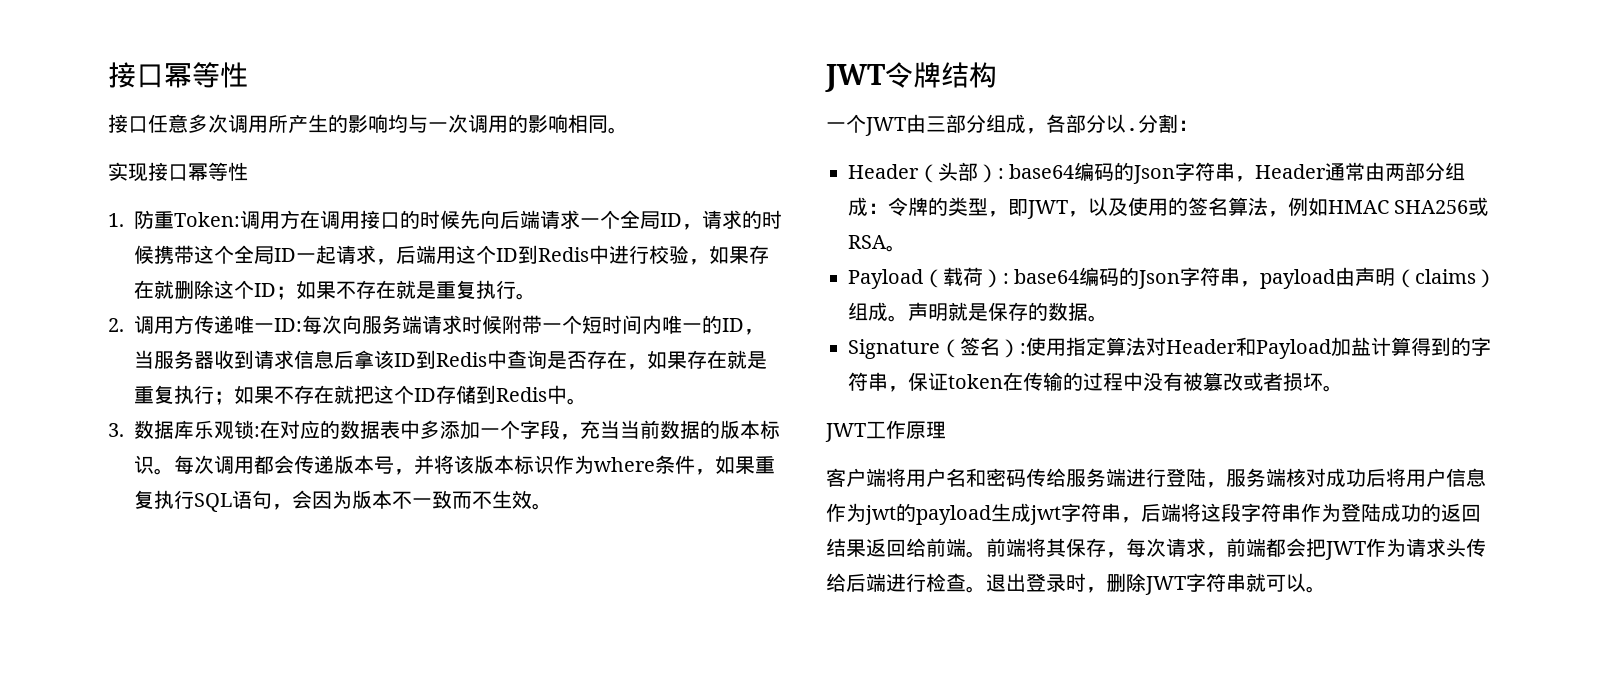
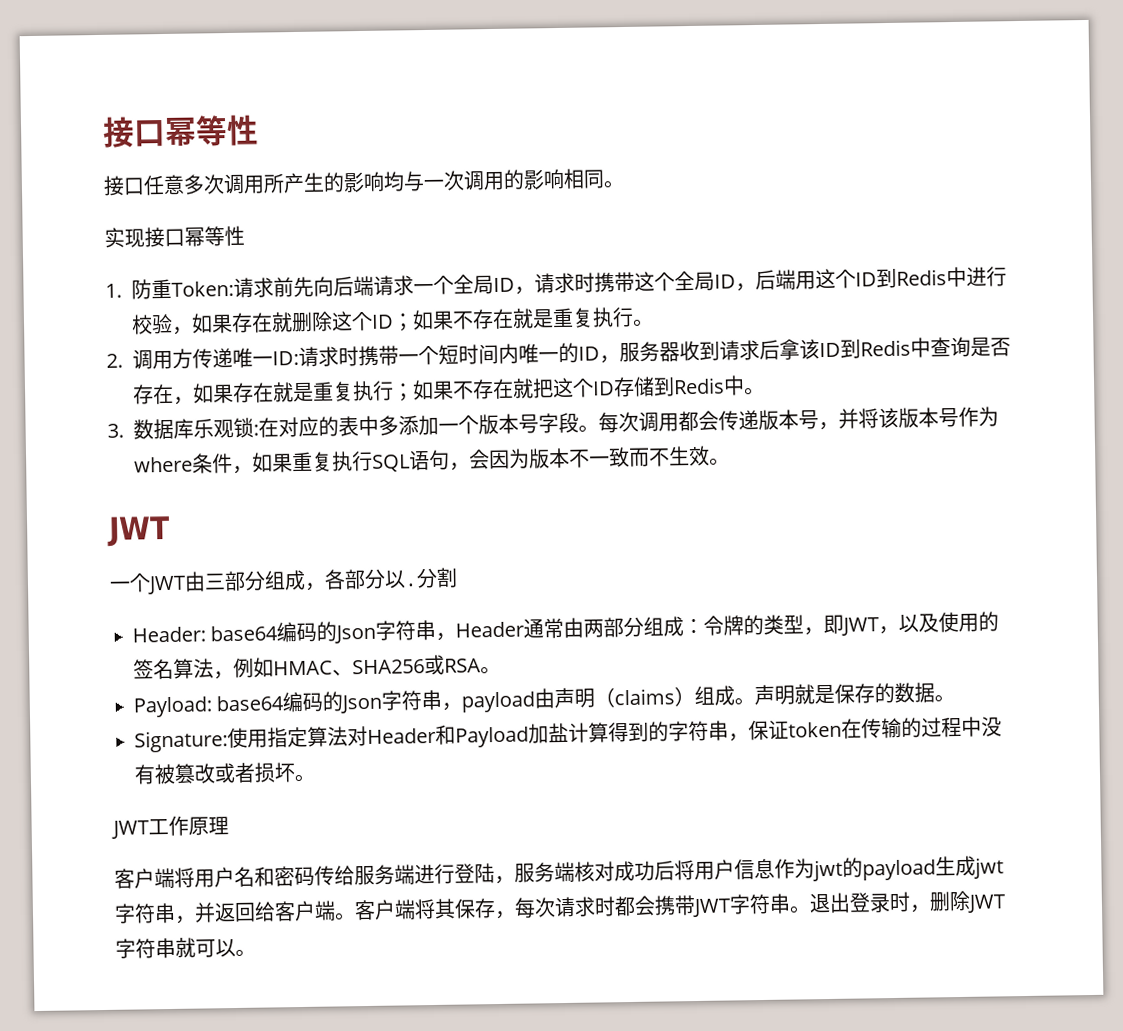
[240,210,460,229] 调用方在调用接口的时候 -> [232,277,294,298] 请求前
[742,210,782,229] [134,245,154,264] 的时候 -> [573,272,595,293] 时
[296,245,376,264] 一起请求 -> (736, 281) none
[302,315,522,334] 每次向服务端请求时候附 -> [298,345,379,367] 请求时携
[134,350,154,369] 当 -> (620, 359) none
[294,350,334,369] 信息 -> (760, 350) none
[340,420,380,439] 数据 -> (339, 426) none
[520,420,780,440] [134,455,154,474] 字段，充当当前数据的版本标识 -> [478,412,579,435] 版本号字段
[514,455,554,474] 标识 -> [938,407,959,428] 号
[885,62,997,88] 令牌结构 -> (170, 531) none
[1178,120,1198,131] [848,162,1004,183] ： // Header（头部）: -> [132,626,206,643] // Header:
(1389, 207) none -> [332,669,353,676] 、
[848,267,1009,289] Payload（载荷）: -> [133,696,213,718] Payload:
[848,337,1026,359] Signature（签名）: -> [134,730,228,753] Signature:
[1141,503,1481,522] [826,538,1006,558] 后端将这段字符串作为登陆成功的返回结果返回给前端。前 -> [194,899,396,923] 并返回给客户端。客户
[1206,538,1486,560] [826,573,966,592] ，前端都会把JWT作为请求头传给后端进行检查 -> [594,893,791,918] 时都会携带JWT字符串

